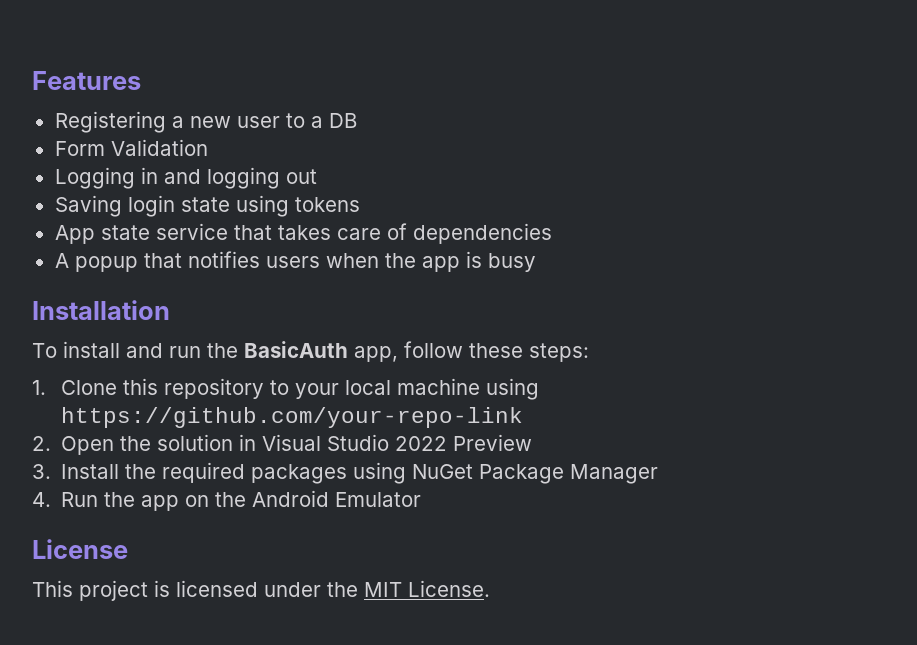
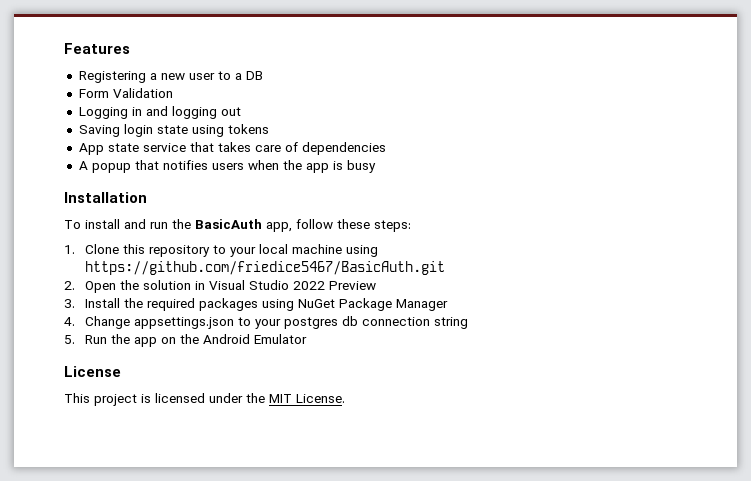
[60,407,523,428] https://github.com/your-repo-link -> [84,261,445,275] https://github.com/friedice5467/BasicAuth.git
(51, 499) none -> [84,316,468,329] [64,335,75,344] Change appsettings.json to your postgres db connection string // 5.

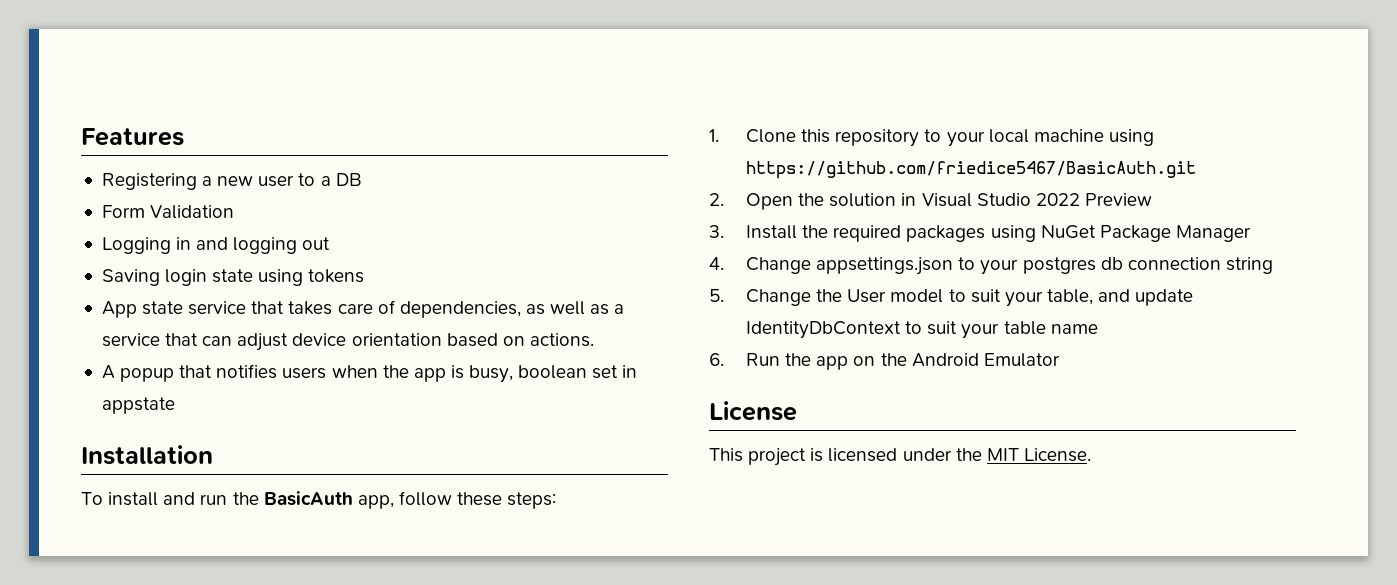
[301,142,386,155] dependencies -> [399,301,625,318] [101,333,594,351] dependencies, as well as a service that can adjust device orientation based on actions.
[346,160,376,173] busy -> [469,365,638,383] [101,397,175,414] busy, boolean set in appstate
(75, 339) none -> [746,289,1194,307] [746,321,1098,339] [709,353,724,366] Change the User model to suit your table, and update IdentityDbContext to suit your table name // 6.

